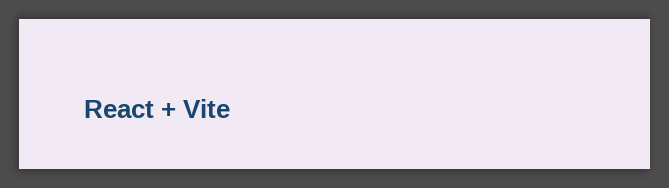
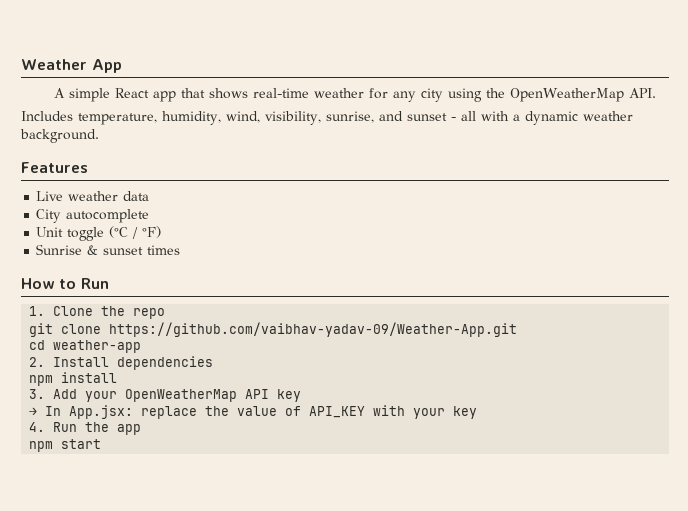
[84,99,231,118] React + Vite -> [21,59,122,73] [53,88,656,102] [21,111,633,125] [20,129,99,143] [21,162,88,173] [36,191,150,201] [36,209,150,223] [36,226,162,241] [36,244,181,255] [21,278,109,289] [29,306,166,319] [29,322,518,337] [29,340,142,353] [29,356,214,370] [29,372,118,386] [29,389,302,402] [29,405,478,419] [29,422,142,435] [29,439,102,452] Weather App // A simple React app that shows real-time weather for any city using the OpenWeatherMap API. // Includes temperature, humidity, wind, visibility, sunrise, and sunset - all with a dynamic weather background. // Features // Live weather data // City autocomplete // Unit toggle (°C / °F) // Sunrise & sunset times // How to Run // 1. Clone the repo // git clone https://github.com/vaibhav-yadav-09/Weather-App.git // cd weather-app // 2. Install dependencies // npm install // 3. Add your OpenWeatherMap API key // → In App.jsx: replace the value of API_KEY with your key // 4. Run the app // npm start

